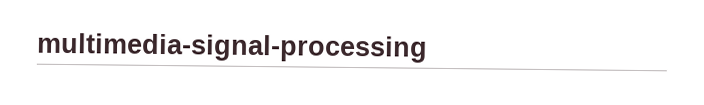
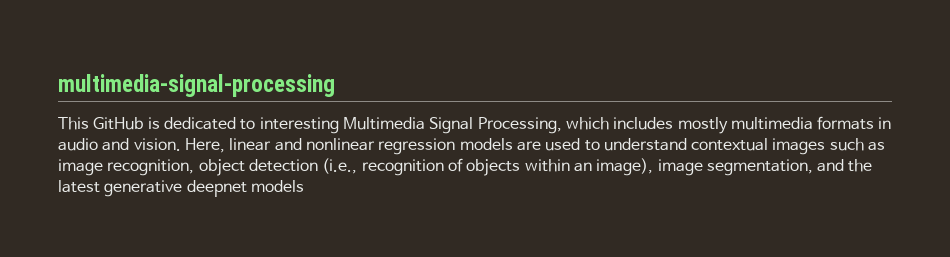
(428, 47) none -> [58,116,892,134] [58,138,886,155] [58,158,873,176] [58,180,304,197] // This GitHub is dedicated to interesting Multimedia Signal Processing, which includes mostly multimedia formats in audio and vision. Here, linear and nonlinear regression models are used to understand contextual images such as image recognition, object detection (i.e., recognition of objects within an image), image segmentation, and the latest generative deepnet models

